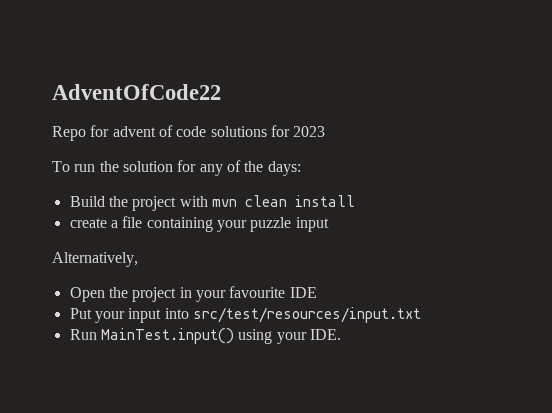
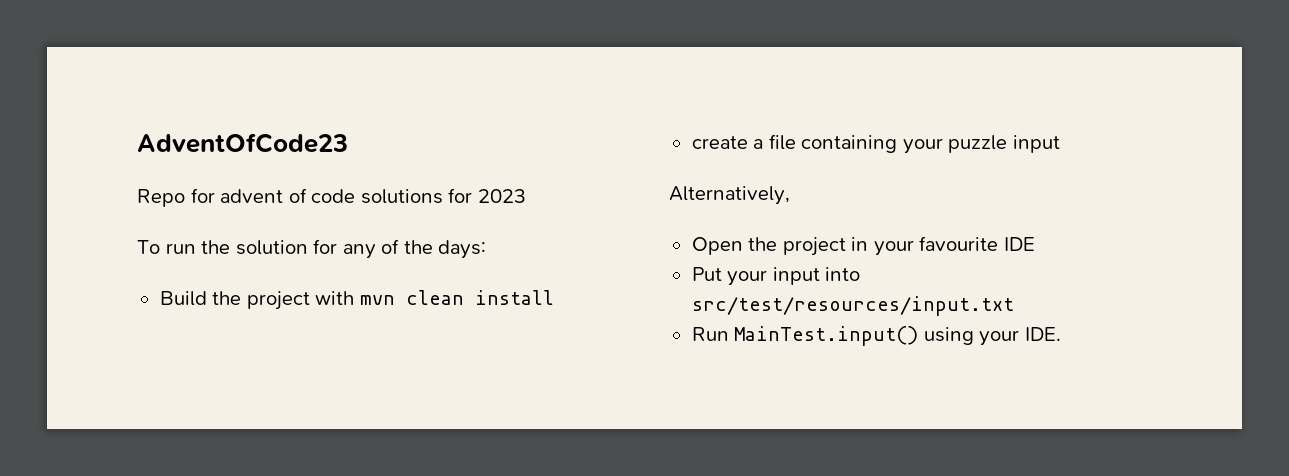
[52,84,221,100] AdventOfCode22 -> [137,133,348,153] AdventOfCode23

